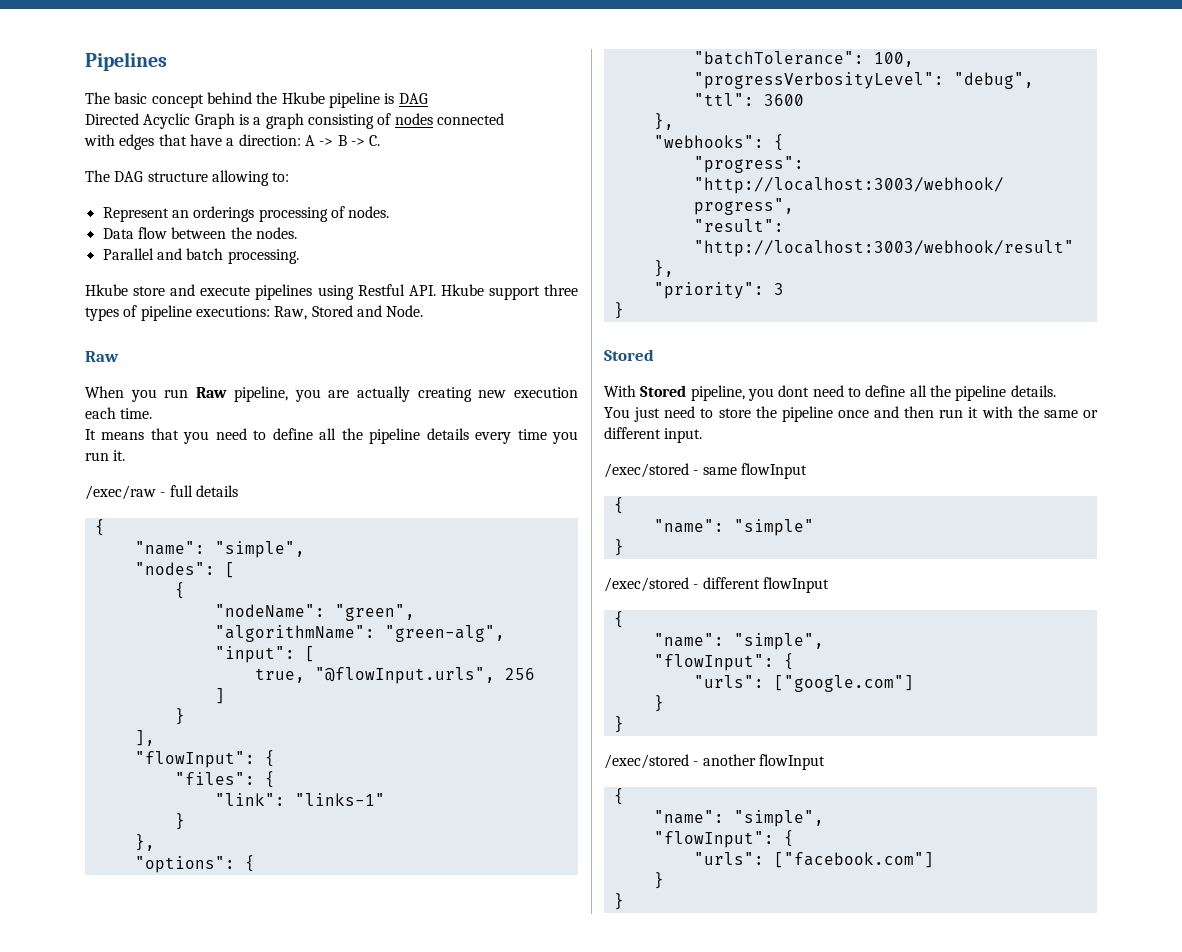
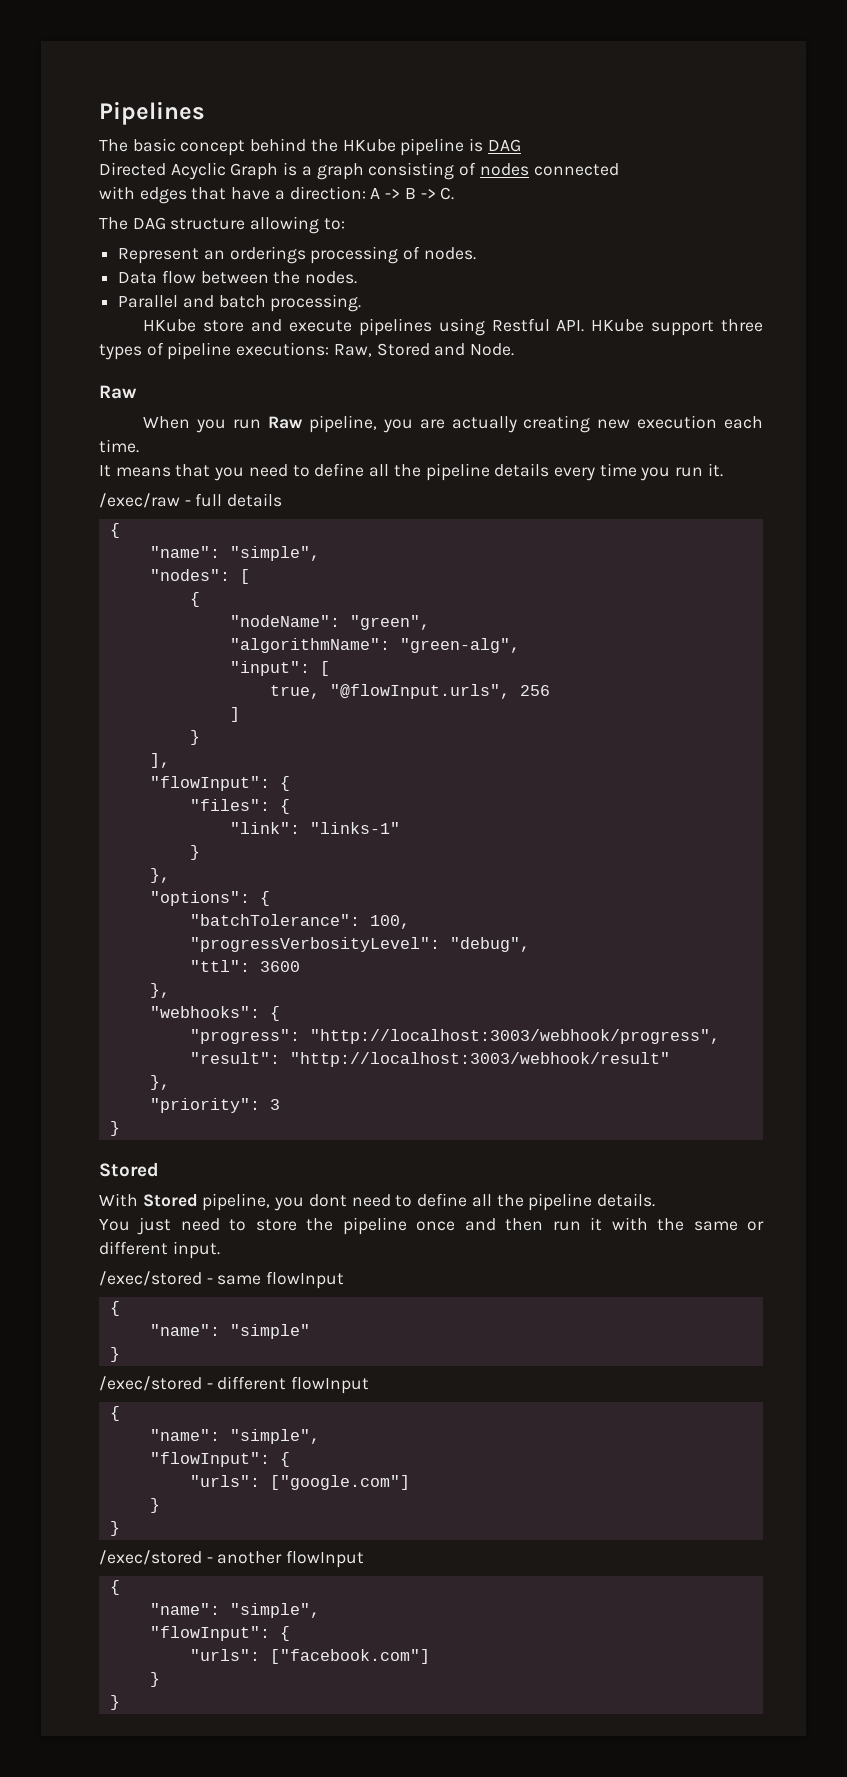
[281,92,325,104] Hkube -> [342,139,396,152] HKube
[85,284,128,296] Hkube -> [143,319,197,332] HKube
[440,284,484,296] Hkube -> [591,319,645,332] HKube

